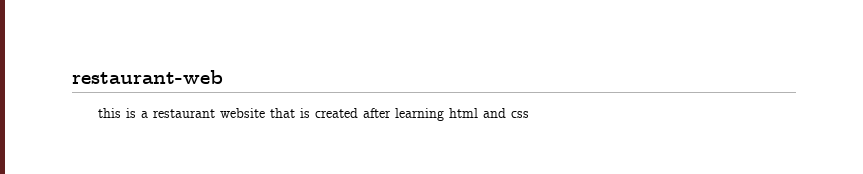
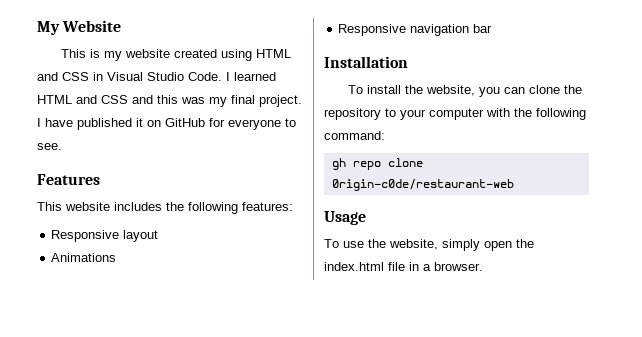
[72,70,223,84] [97,108,529,121] restaurant-web // this is a restaurant website that is created after learning html and css -> [37,20,122,35] [60,49,291,61] [37,72,276,81] [37,95,302,107] [37,118,296,130] [37,143,62,150] [37,174,100,185] [37,202,293,214] [51,230,159,242] [51,253,117,262] [338,24,493,36] [324,56,408,68] [347,85,582,97] [324,108,586,120] [324,131,385,140] [331,158,423,170] [331,179,514,191] [324,211,366,225] [324,239,534,251] [324,262,483,271] My Website // This is my website created using HTML and CSS in Visual Studio Code. I learned HTML and CSS and this was my final project. I have published it on GitHub for everyone to see. // Features // This website includes the following features: // Responsive layout // Animations // Responsive navigation bar // Installation // To install the website, you can clone the repository to your computer with the following command: // gh repo clone 0rigin-c0de/restaurant-web // Usage // To use the website, simply open the index.html file in a browser.

